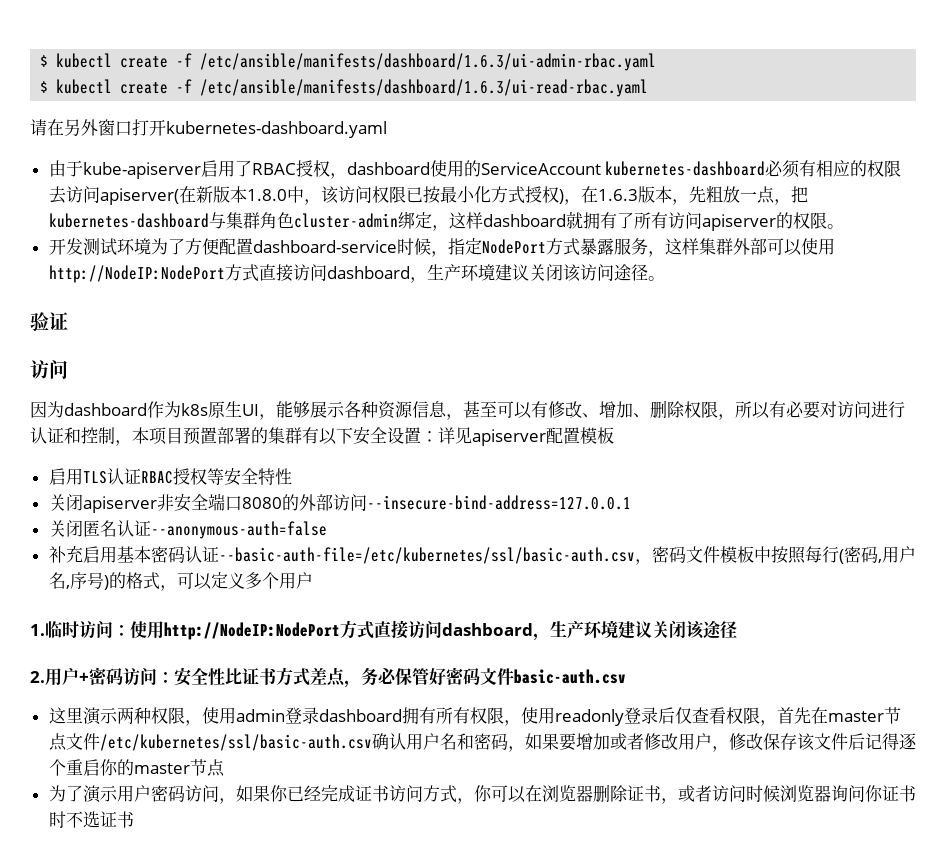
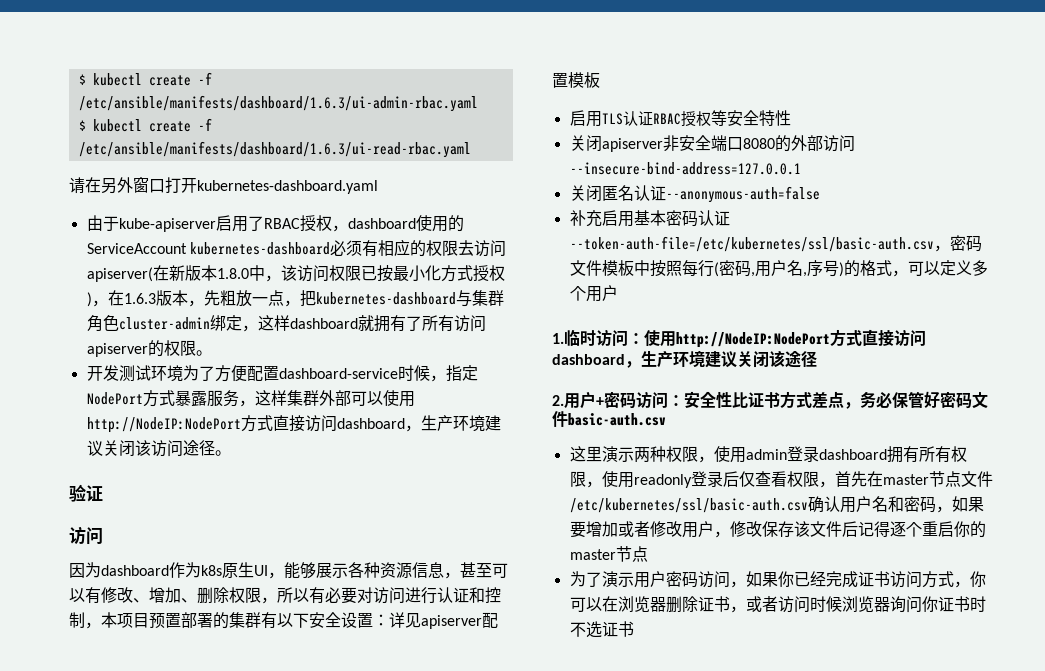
[218,547,635,564] --basic-auth-file=/etc/kubernetes/ssl/basic-auth.csv -> [569,236,934,252] --token-auth-file=/etc/kubernetes/ssl/basic-auth.csv

